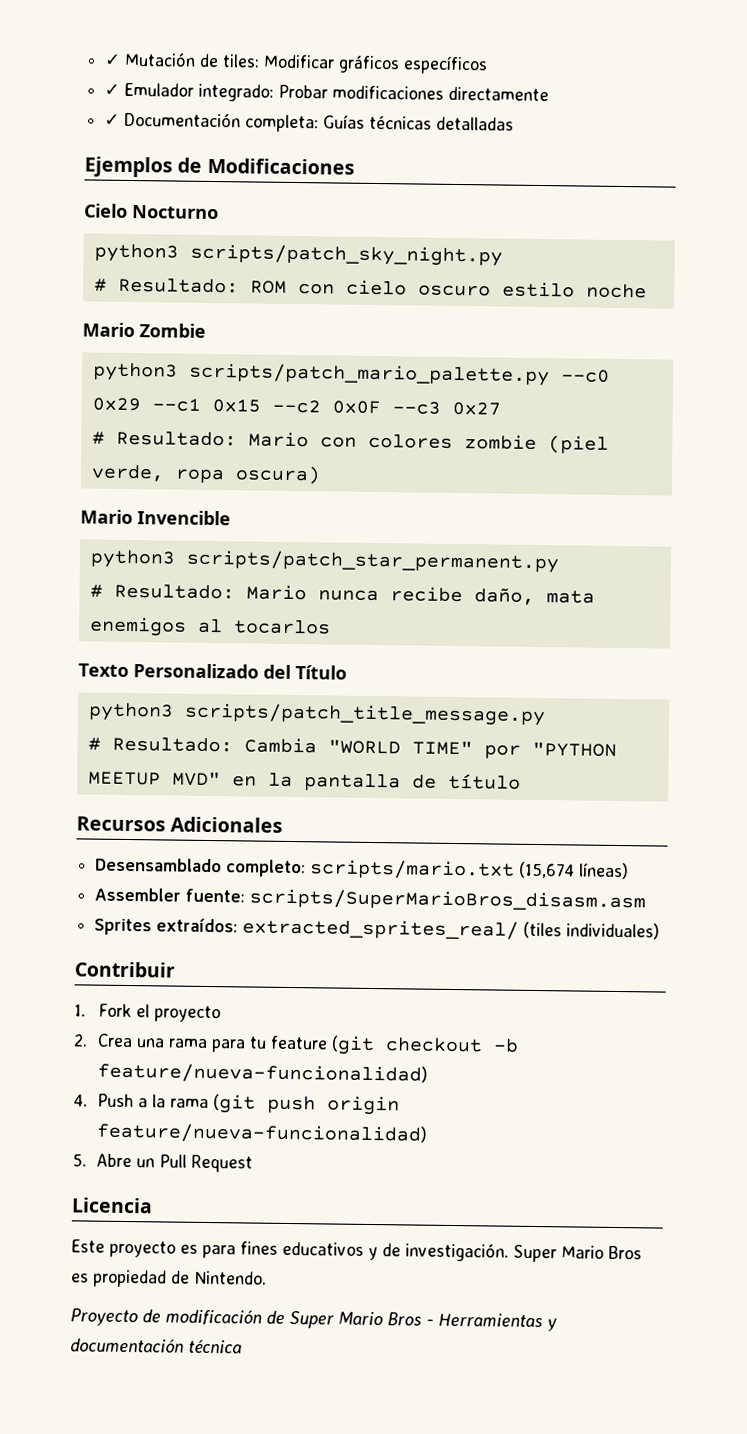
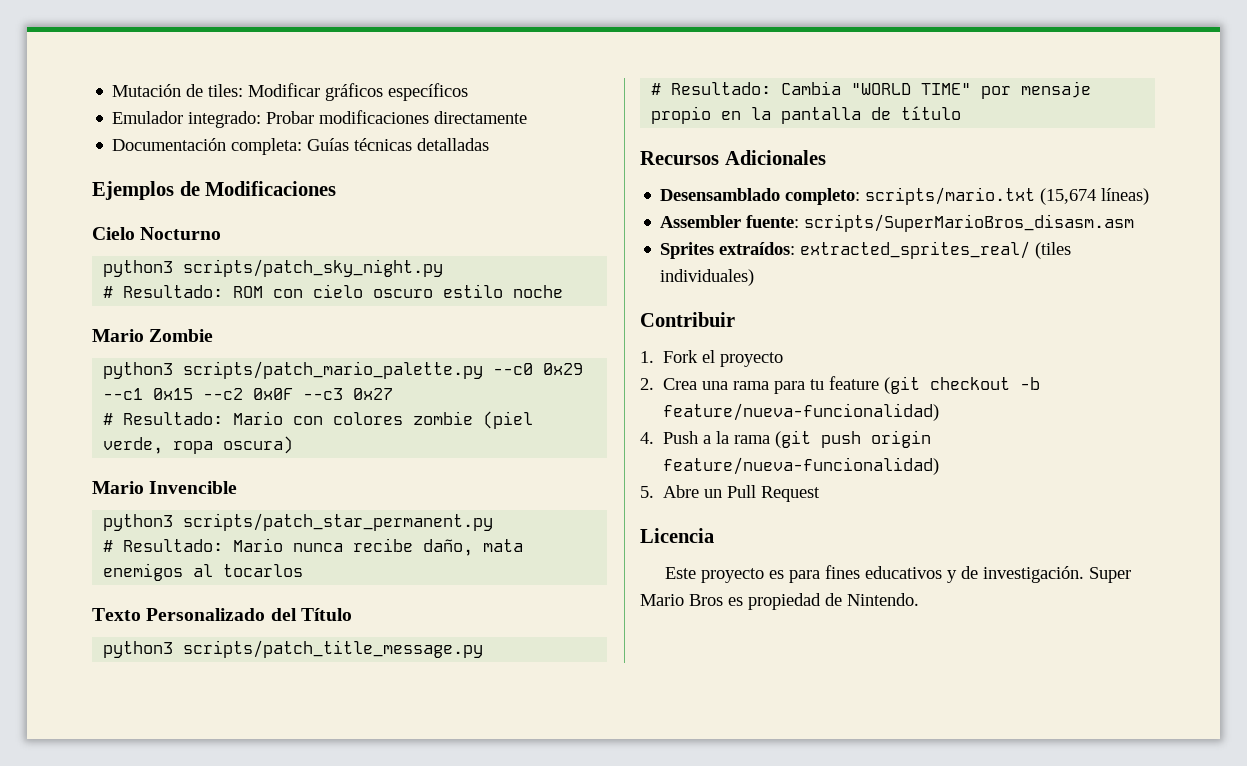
[104,53,122,66] ✓ -> (112, 90) none
[104,83,121,96] ✓ -> (469, 92) none
[104,113,121,126] ✓ -> (528, 117) none
[531,741,617,757] [87,771,221,787] "PYTHON MEETUP MVD" -> [1021,81,1092,98] [651,106,712,124] mensaje propio
[70,1308,557,1332] [70,1338,242,1354] // Proyecto de modificación de Super Mario Bros - Herramientas y documentación técnica -> (919, 599) none

